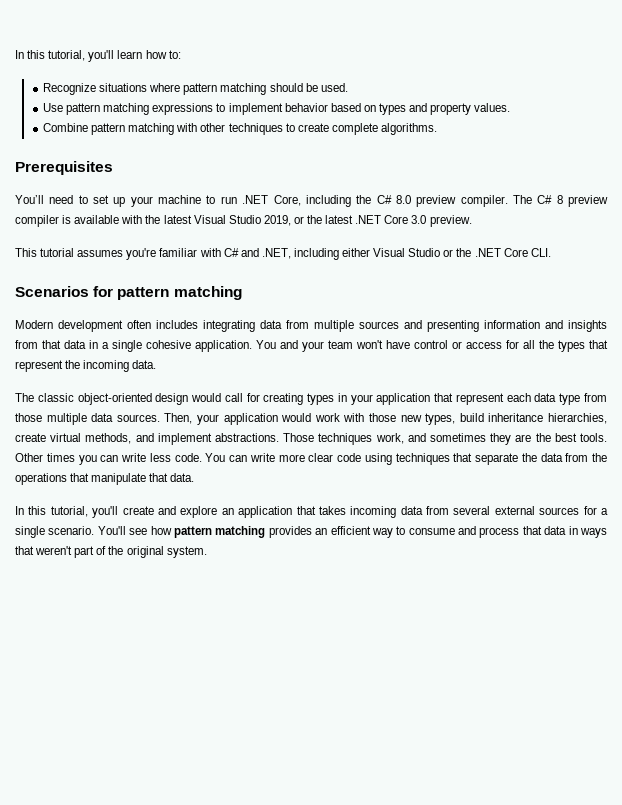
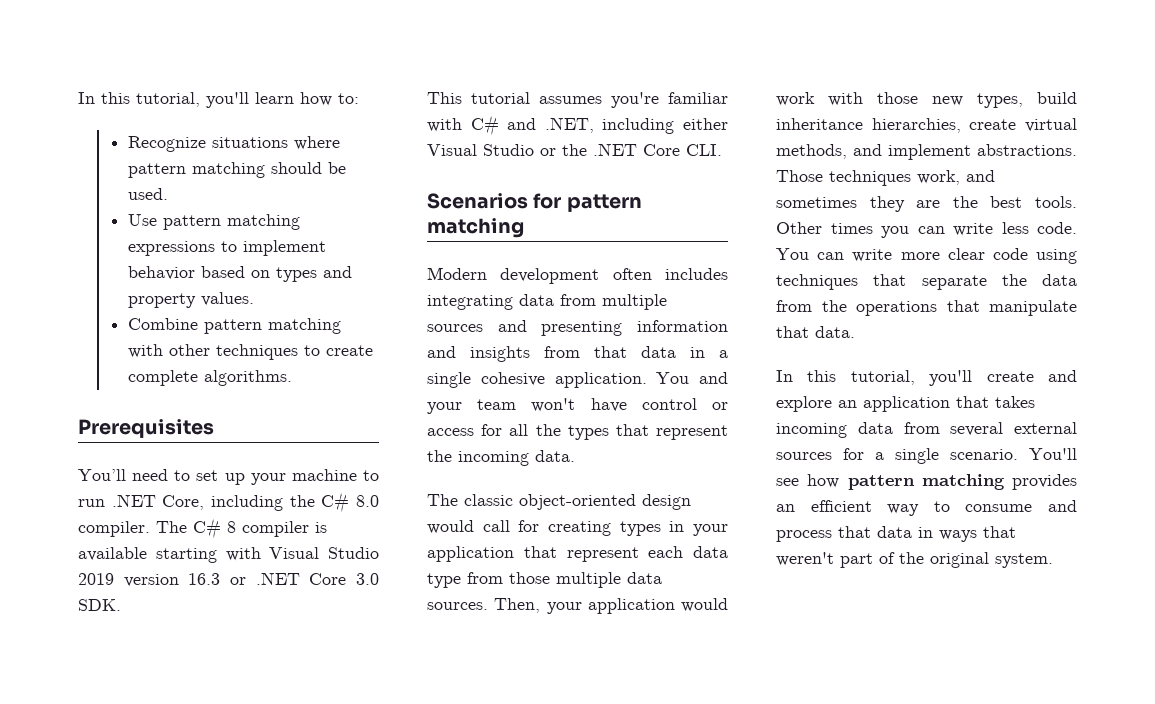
[416,195,457,207] preview -> (379, 501) none
[568,195,609,207] preview -> (236, 527) none
[121,215,354,226] with the latest Visual Studio 2019, or the latest -> [155,547,379,563] [78,573,246,587] starting with Visual Studio 2019 version 16.3 or
[429,215,472,227] preview. -> [78,599,121,611] SDK.

